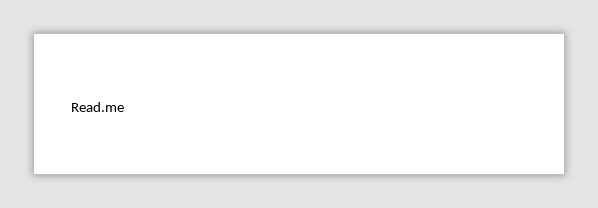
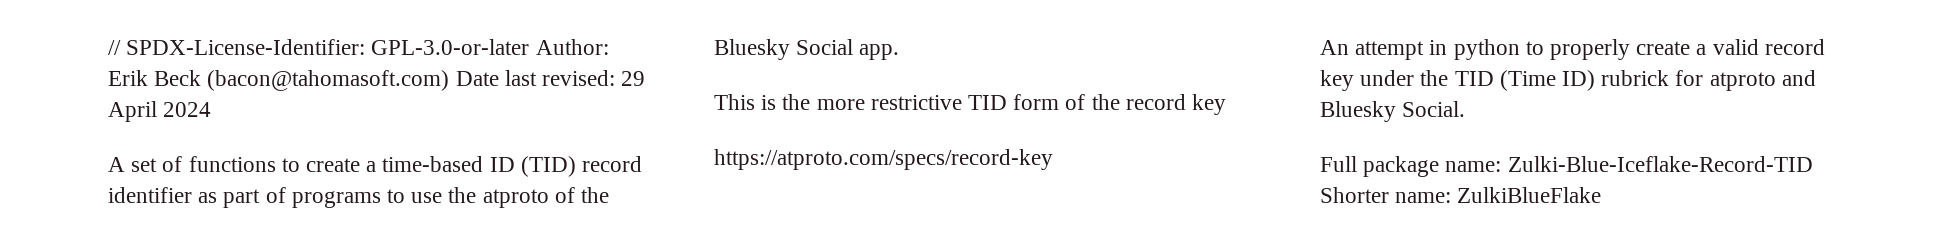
[71,102,124,112] Read.me -> [108,39,609,55] [108,70,646,91] [108,101,212,122] [108,156,643,177] [108,187,610,208] [714,39,900,60] [714,94,1227,115] [714,149,1053,170] [1320,39,1825,60] [1320,70,1816,91] [1320,101,1466,122] [1320,156,1813,177] [1320,187,1602,203] // SPDX-License-Identifier: GPL-3.0-or-later Author: Erik Beck (bacon@tahomasoft.com) Date last revised: 29 April 2024 // A set of functions to create a time-based ID (TID) record identifier as part of programs to use the atproto of the Bluesky Social app. // This is the more restrictive TID form of the record key // https://atproto.com/specs/record-key // An attempt in python to properly create a valid record key under the TID (Time ID) rubrick for atproto and Bluesky Social. // Full package name: Zulki-Blue-Iceflake-Record-TID Shorter name: ZulkiBlueFlake

